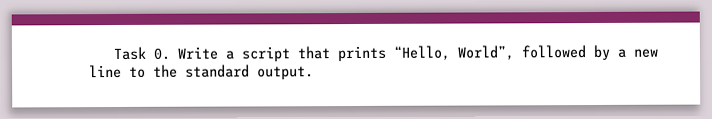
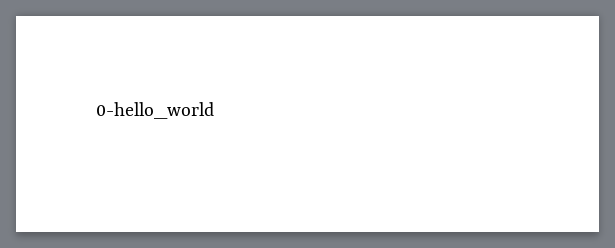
[112,44,658,62] [89,64,314,80] Task 0. Write a script that prints “Hello, World”, followed by a new line to the standard output. -> [96,102,214,119] 0-hello_world

